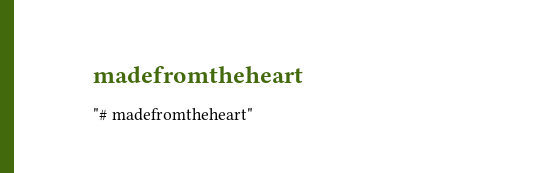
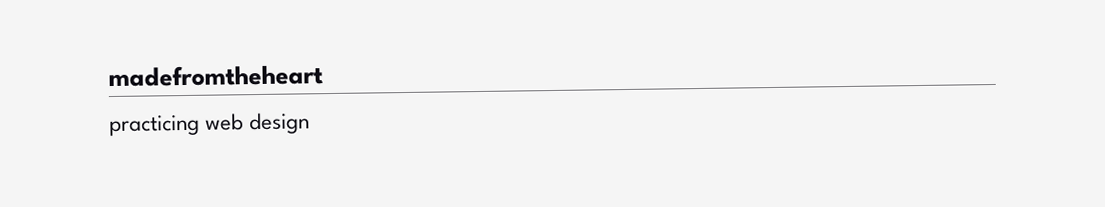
[93,108,253,121] "# madefromtheheart" -> [109,112,311,137] practicing web design

